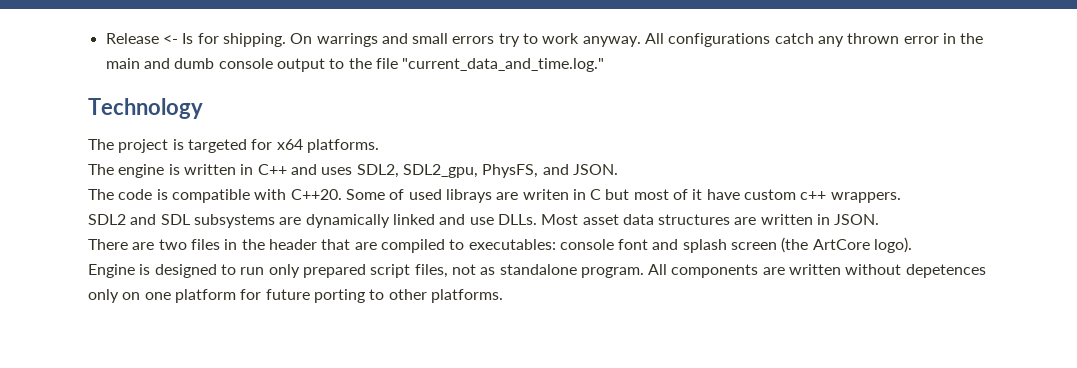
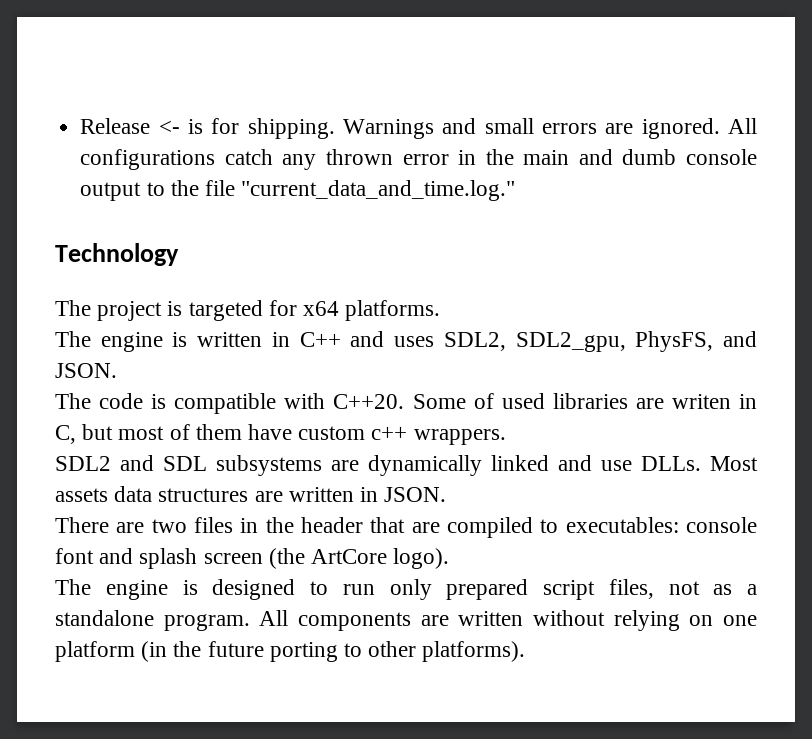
[182,33,194,44] Is -> [187,119,203,134] is
[290,33,378,47] On warrings -> [342,119,434,139] Warnings
[498,33,641,47] try to work anyway. -> [605,118,720,139] are ignored.
[445,189,492,203] librays -> [552,393,628,409] libraries
[590,189,602,200] C -> [55,425,76,444] C,
[692,189,703,200] it -> [195,424,242,440] them
[582,214,619,225] asset -> [55,488,108,502] assets
[88,264,135,278] Engine -> [55,579,168,600] The engine
(496, 271) none -> [747,584,757,595] a
[905,264,986,278] [88,289,119,303] depetences only -> [613,610,680,631] relying
[240,289,262,300] for -> [141,641,202,662] (in the
[430,289,503,303] platforms. -> [422,641,526,662] platforms).

